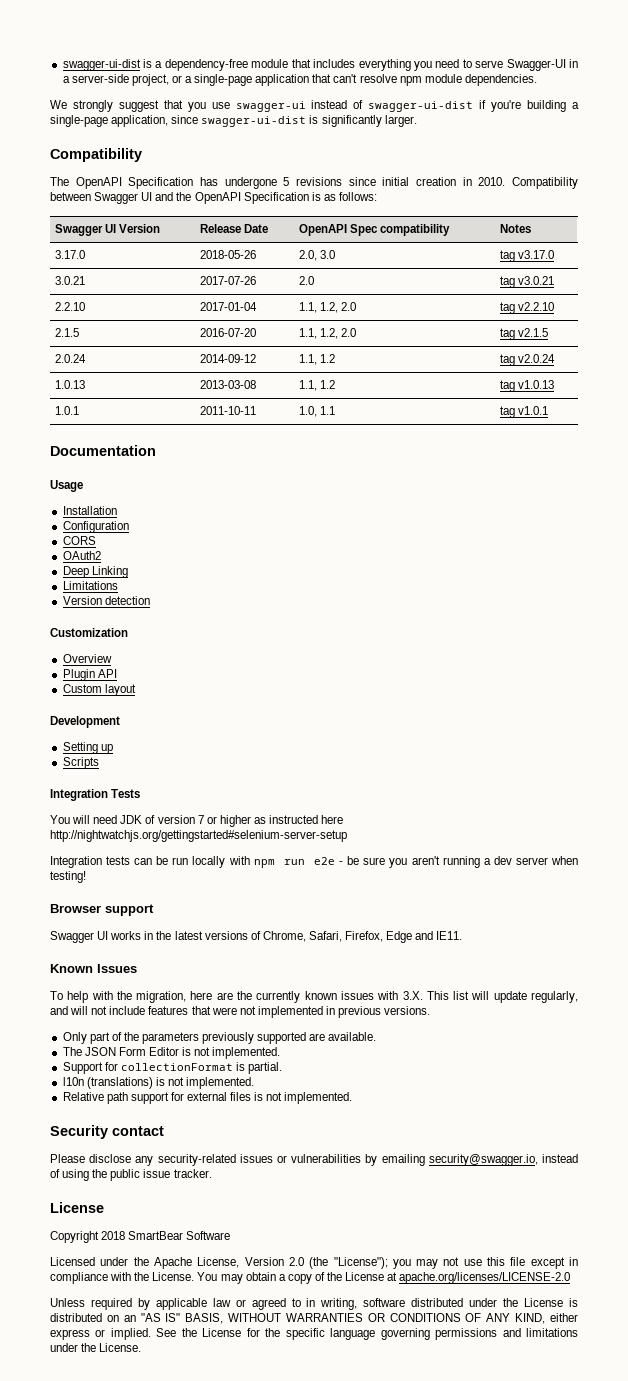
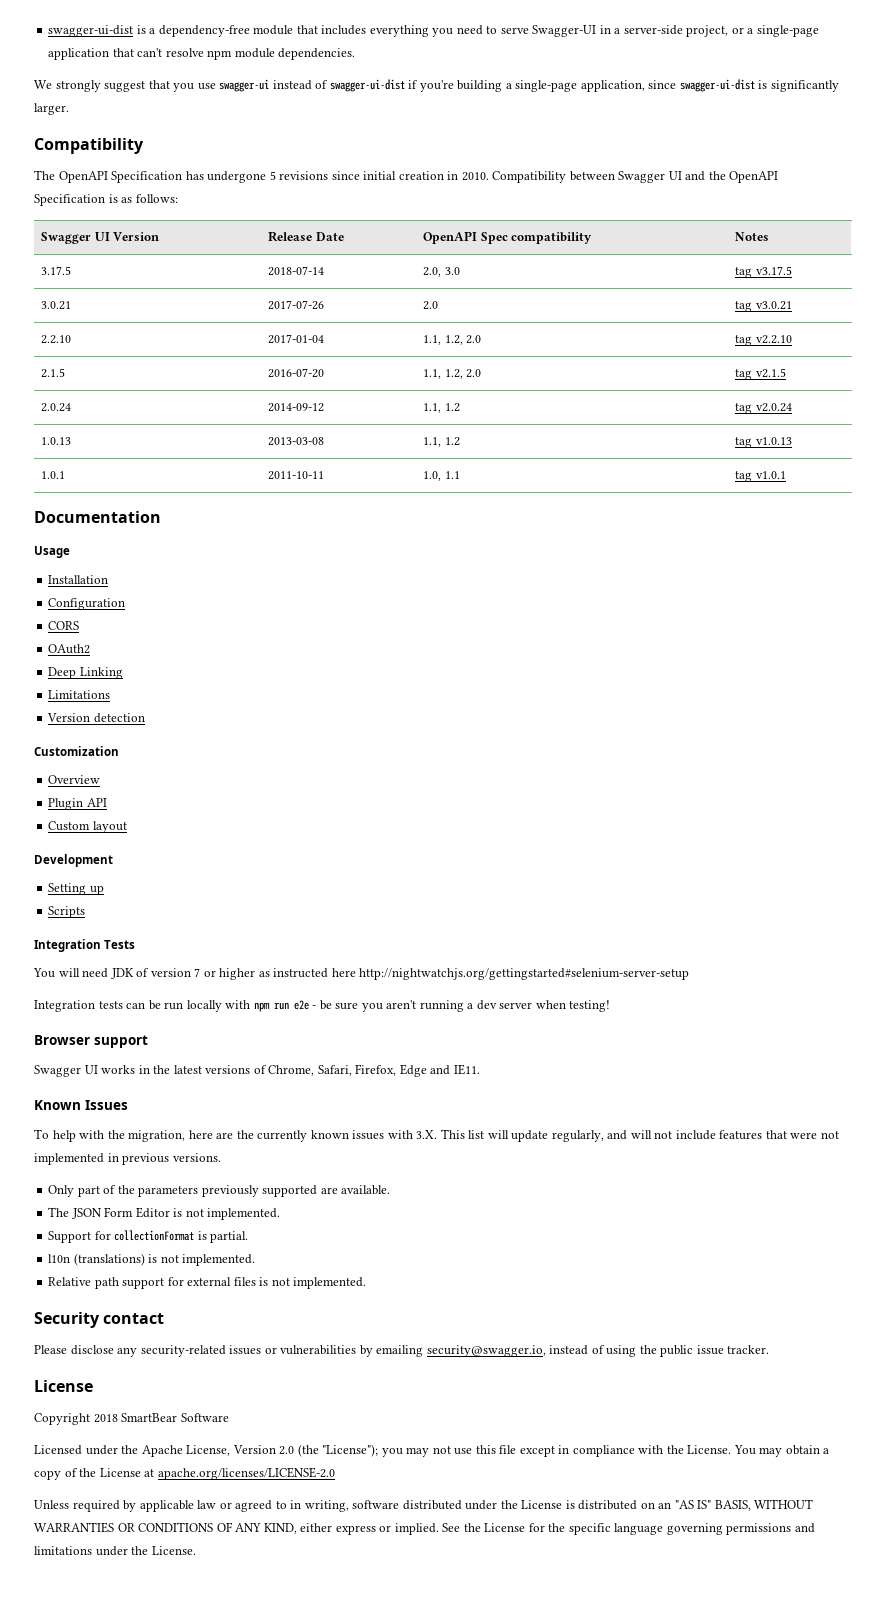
[55,250,86,259] [200,250,257,259] 3.17.0 | 2018-05-26 -> [41,266,72,275] [268,266,325,276] 3.17.5 | 2018-07-14
[518,250,555,259] v3.17.0 -> [755,266,792,275] v3.17.5

